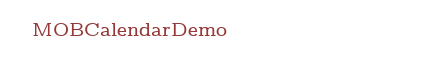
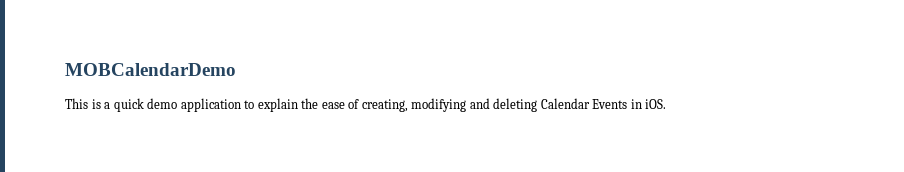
(227, 29) none -> [65,98,667,112] // This is a quick demo application to explain the ease of creating, modifying and deleting Calendar Events in iOS.

